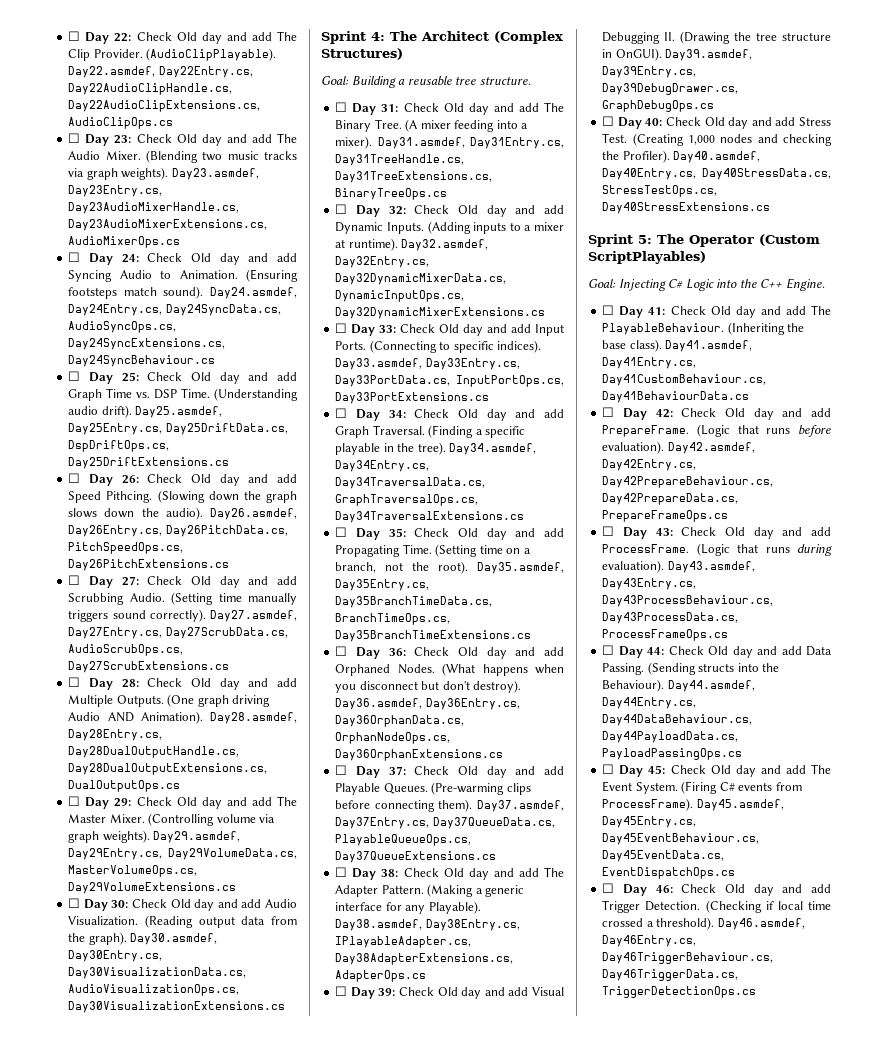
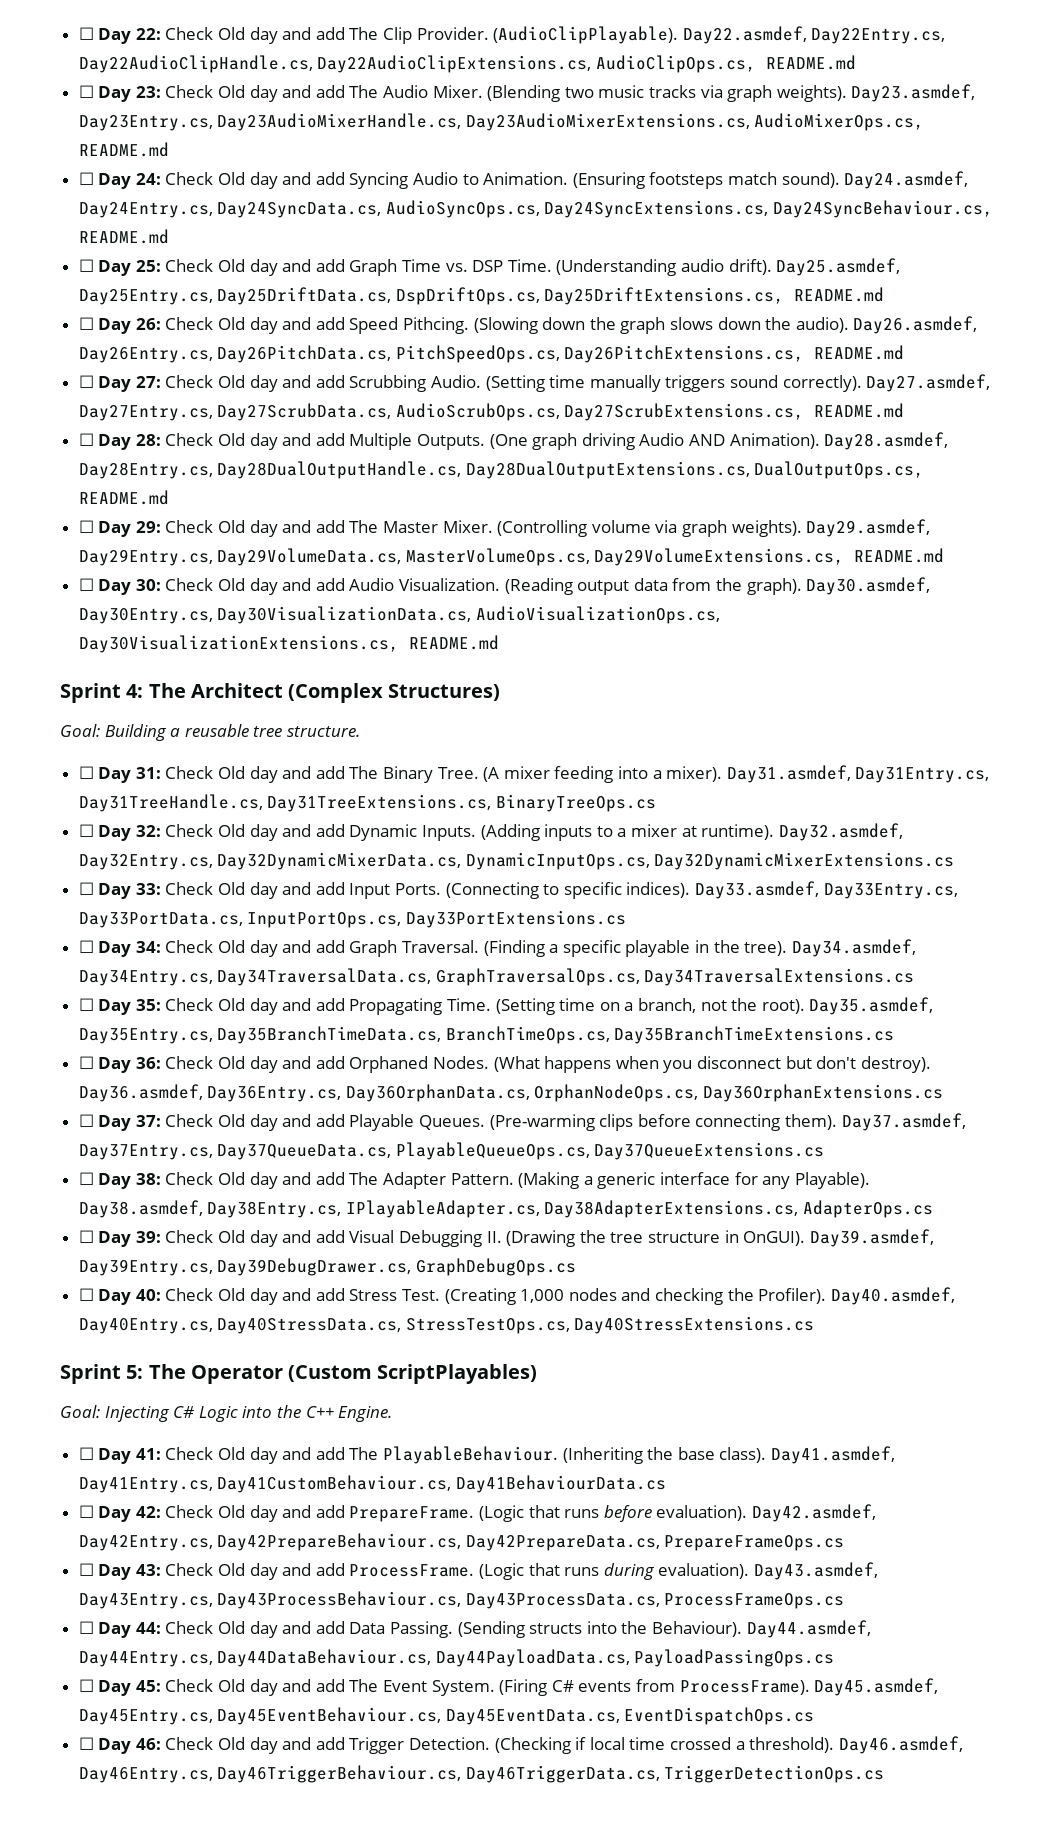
[68,117,174,129] AudioClipOps.cs -> [595,55,856,73] AudioClipOps.cs, README.md
[68,236,181,248] AudioMixerOps.cs -> [754,113,925,131] [78,142,169,157] AudioMixerOps.cs, README.md
[68,355,216,367] Day24SyncBehaviour.cs -> [773,200,994,218] [78,229,169,244] Day24SyncBehaviour.cs, README.md
[68,457,230,469] Day25DriftExtensions.cs -> [544,287,885,305] Day25DriftExtensions.cs, README.md
[68,559,230,571] Day26PitchExtensions.cs -> [564,345,905,363] Day26PitchExtensions.cs, README.md
[68,661,230,673] Day27ScrubExtensions.cs -> [564,403,905,421] Day27ScrubExtensions.cs, README.md
[68,780,181,792] DualOutputOps.cs -> [754,461,925,479] [78,490,169,505] DualOutputOps.cs, README.md
[68,882,237,894] Day29VolumeExtensions.cs -> [594,548,945,566] Day29VolumeExtensions.cs, README.md
[68,1001,286,1013] Day30VisualizationExtensions.cs -> [78,635,499,653] Day30VisualizationExtensions.cs, README.md

